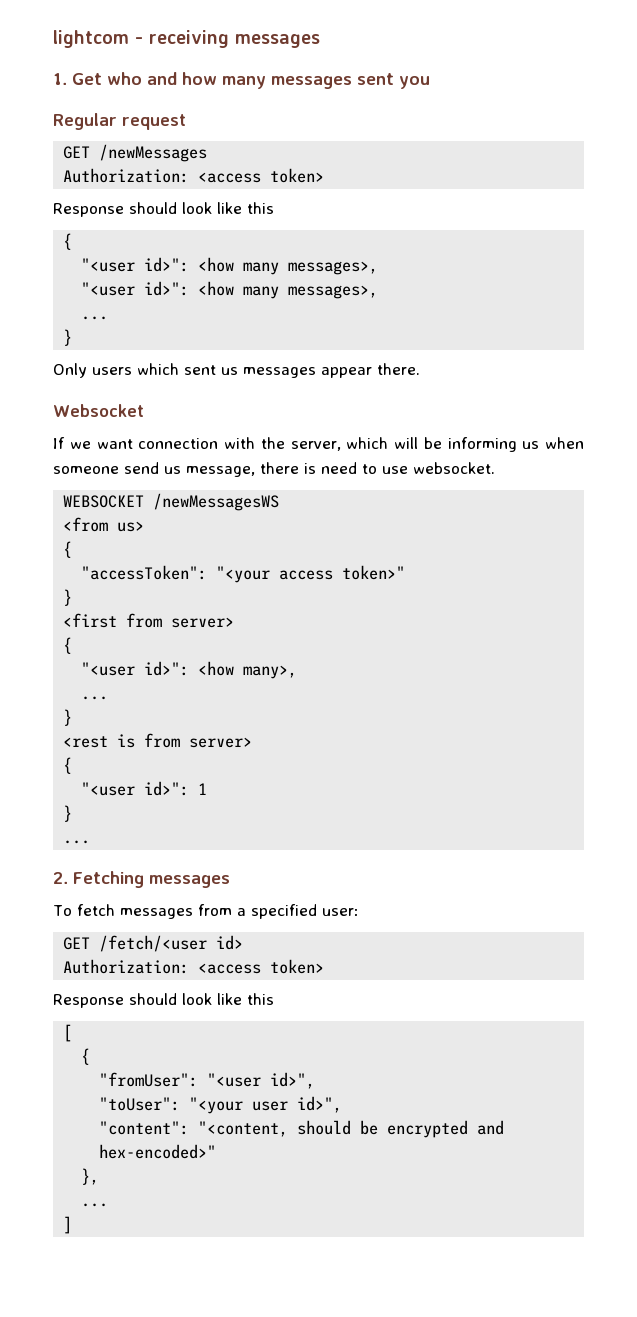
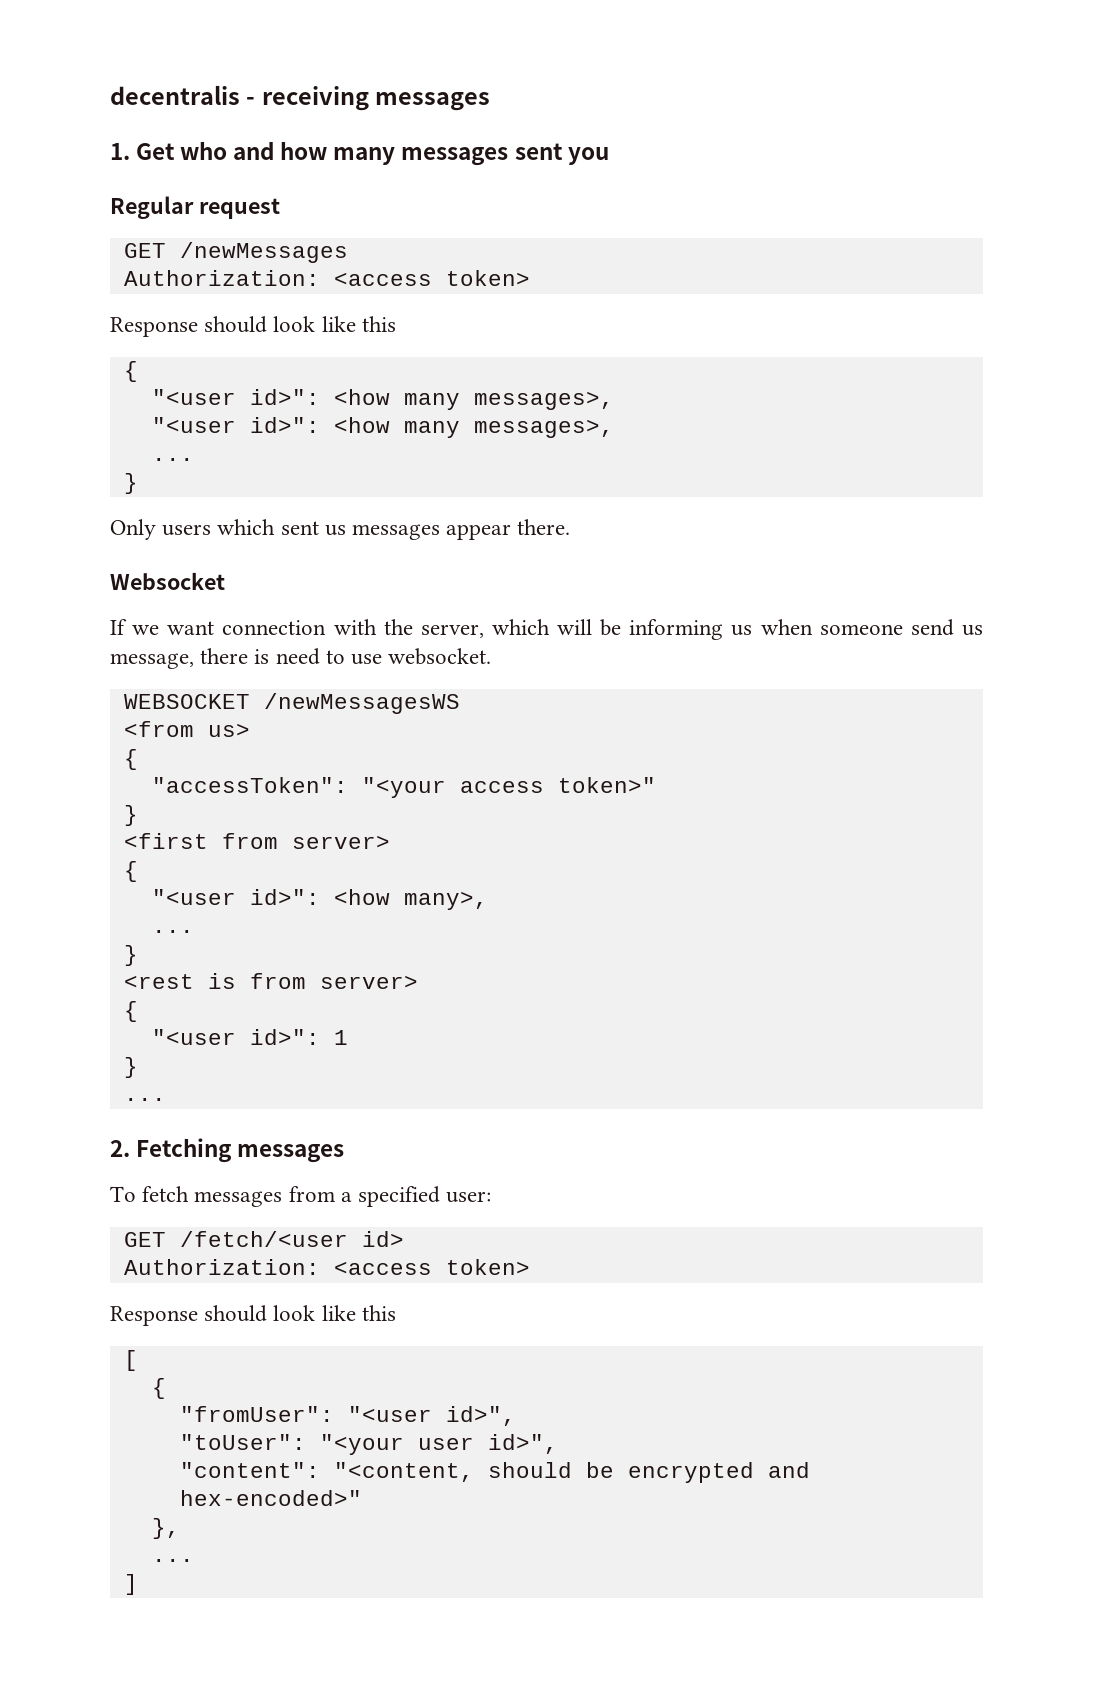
[53,30,129,48] lightcom -> [110,85,240,105] decentralis

